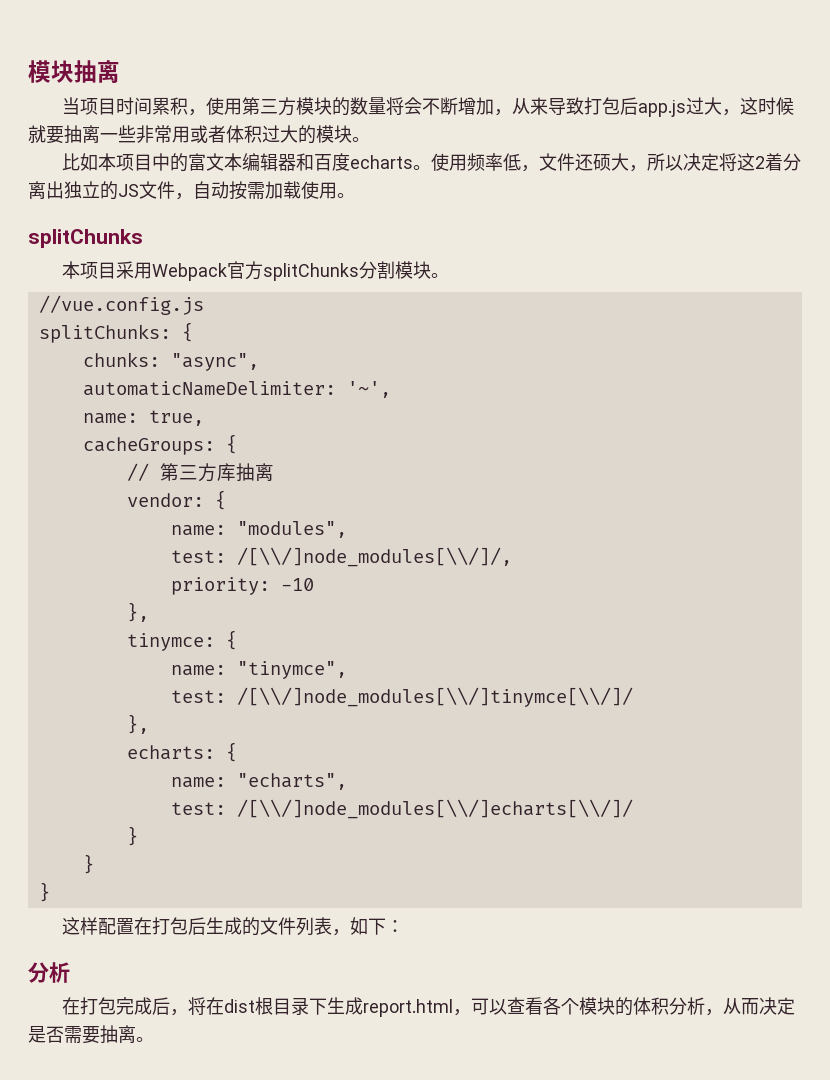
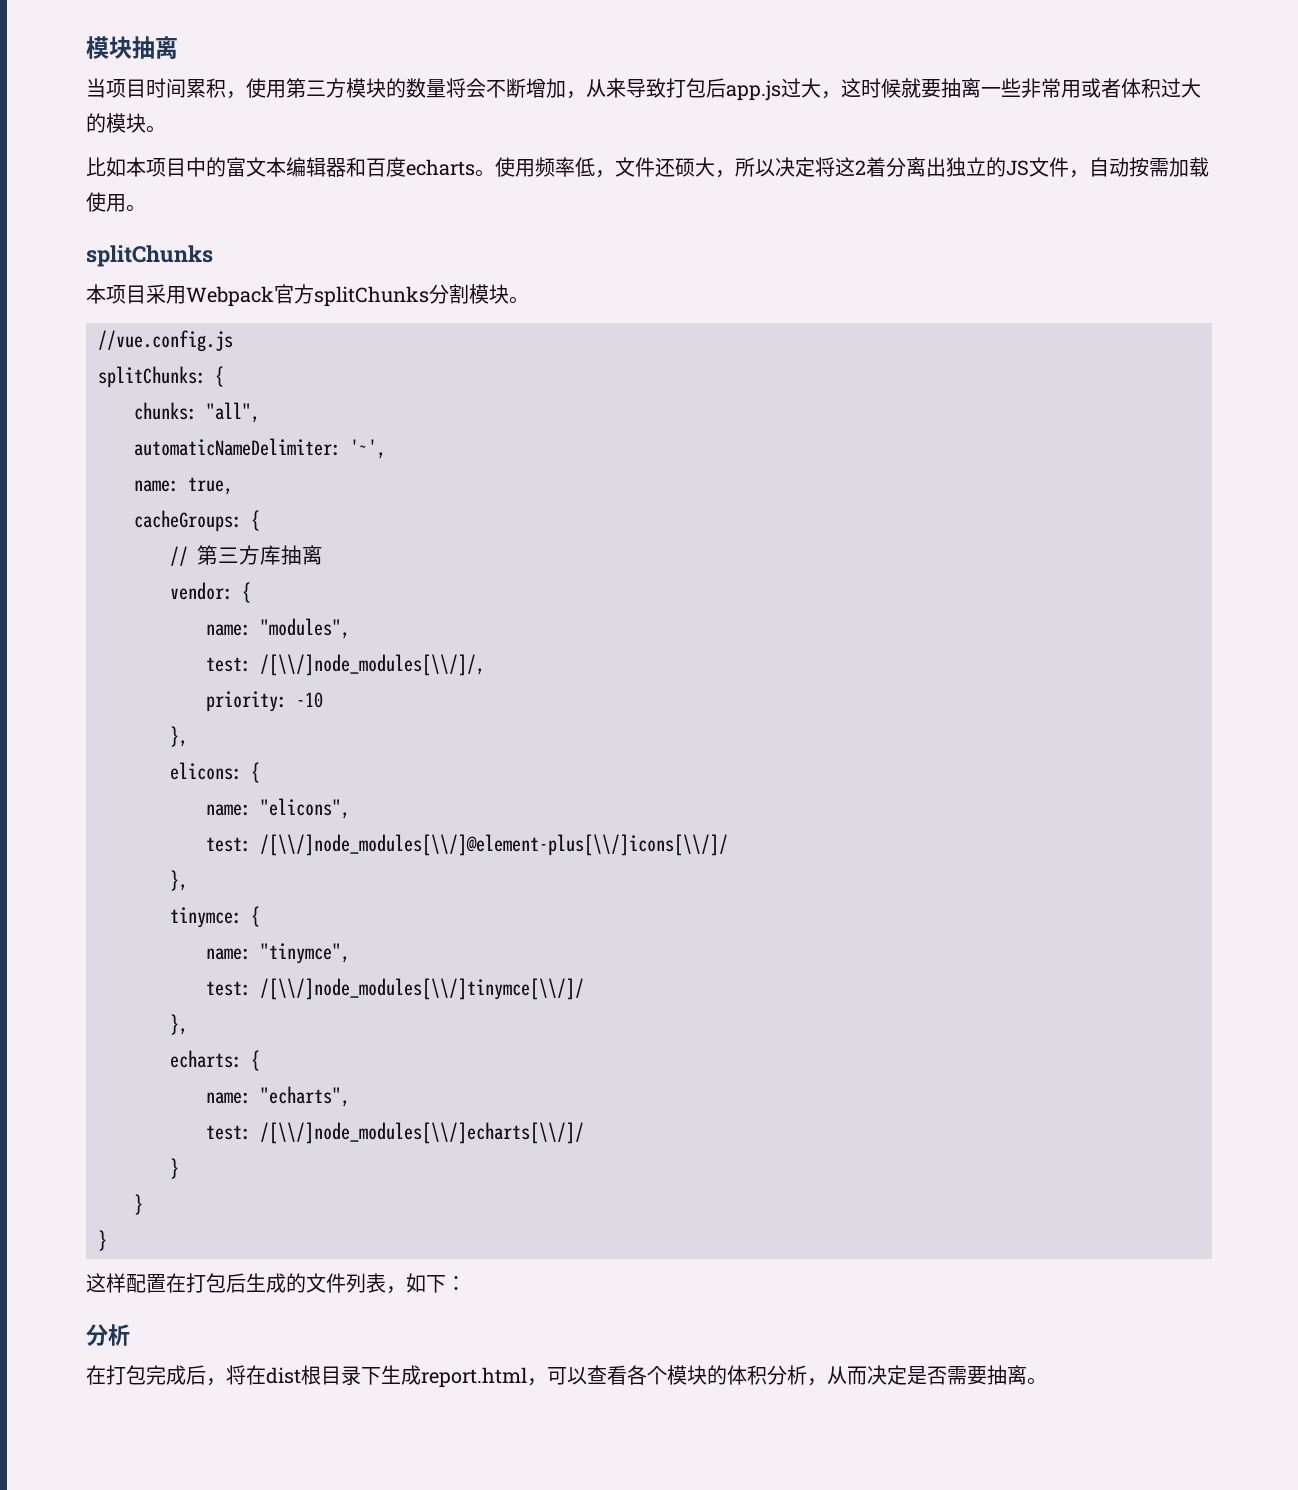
[170,353,259,371] "async", -> [206,402,260,423] "all",
(149, 612) none -> [170,762,260,783] [206,798,350,819] [206,834,728,856] [170,870,188,891] // elicons: { // name: "elicons", // test: /[\\/]node_modules[\\/]@element-plus[\\/]icons[\\/]/ // },

